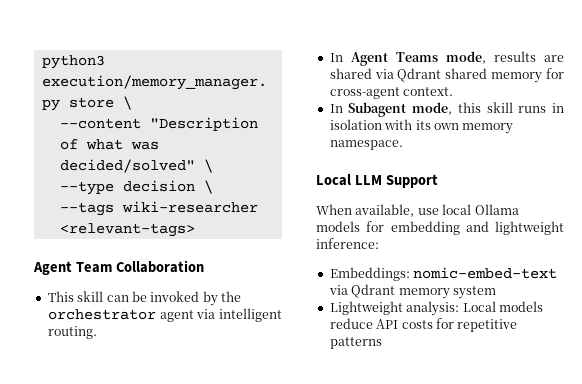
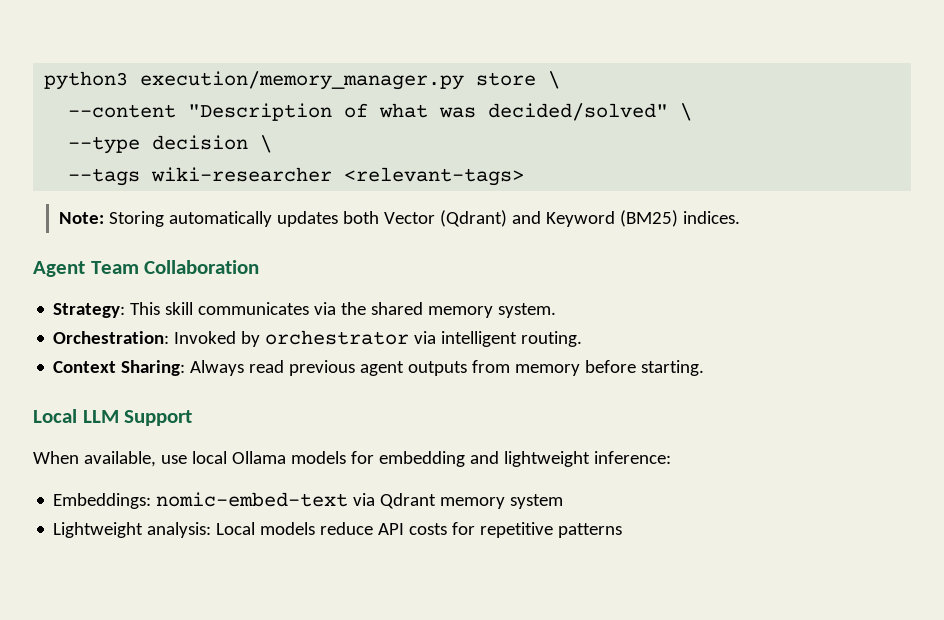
(195, 230) none -> [59,210,741,227] // Note: Storing automatically updates both Vector (Qdrant) and Keyword (BM25) indices.
(204, 266) none -> [53,303,126,318] Strategy:
[106,291,241,306] [47,308,282,322] [47,326,97,339] [329,51,564,66] [329,68,564,83] [329,87,454,99] [329,102,564,117] [329,119,514,134] [329,140,403,150] can be invoked by the orchestrator agent via intelligent routing. // In Agent Teams mode, results are shared via Qdrant shared memory for cross-agent context. // In Subagent mode, this skill runs in isolation with its own memory namespace. -> [198,302,557,318] [53,330,583,347] [53,360,705,376] communicates via the shared memory system. // Orchestration: Invoked by orchestrator via intelligent routing. // Context Sharing: Always read previous agent outputs from memory before starting.

